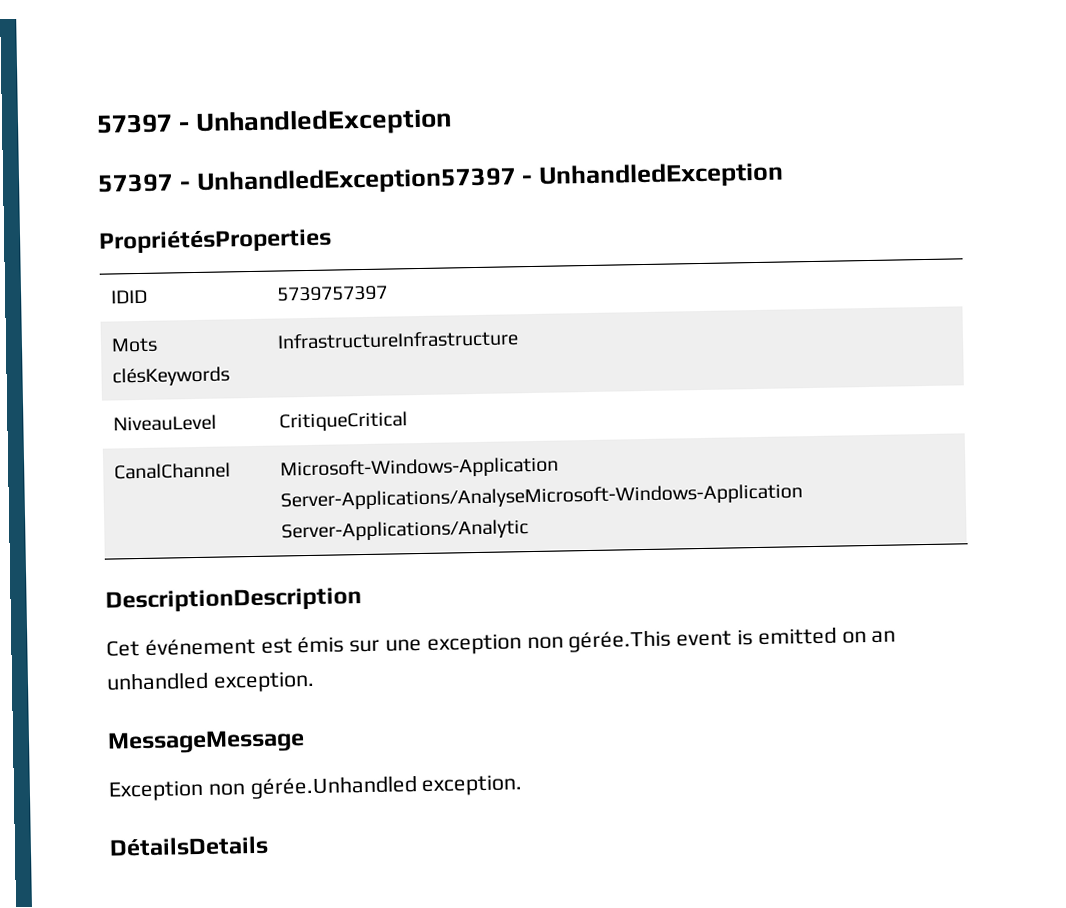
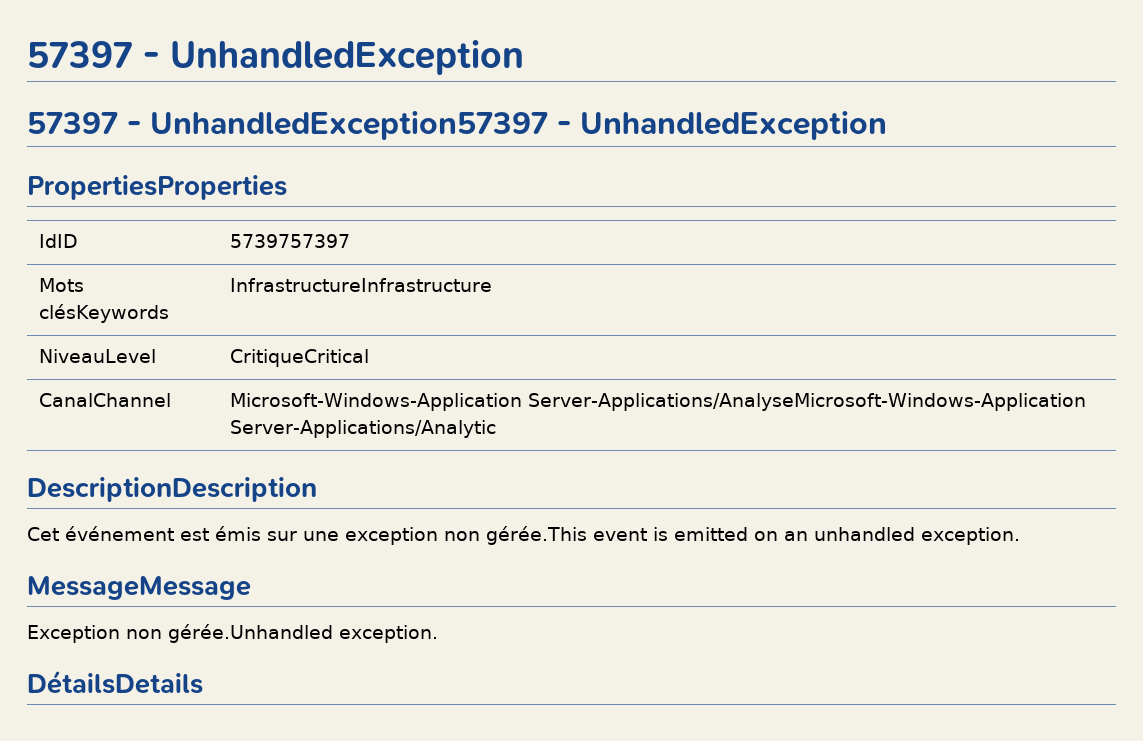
[98,228,332,254] [110,289,148,304] PropriétésProperties // IDID -> [27,175,287,200] [38,234,78,248] PropertiesProperties // IdID

